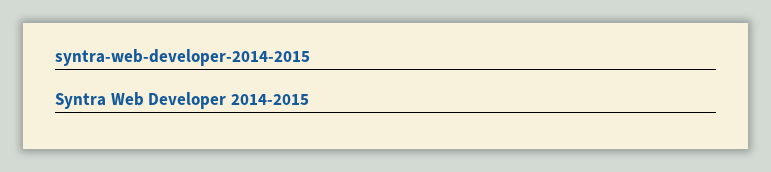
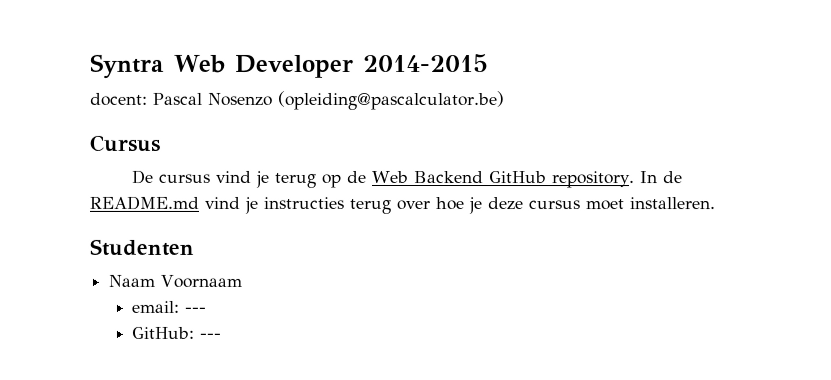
[55,49,310,66] syntra-web-developer-2014-2015 // -> (90, 66) none
(309, 99) none -> [90,90,505,111] [90,134,161,152] [131,169,683,189] [89,195,715,215] [89,238,194,256] [108,274,243,288] [131,300,207,313] [131,326,222,339] // docent: Pascal Nosenzo (opleiding@pascalculator.be) // Cursus // De cursus vind je terug op de Web Backend GitHub repository. In de README.md vind je instructies terug over hoe je deze cursus moet installeren. // Studenten // Naam Voornaam // email: --- // GitHub: ---

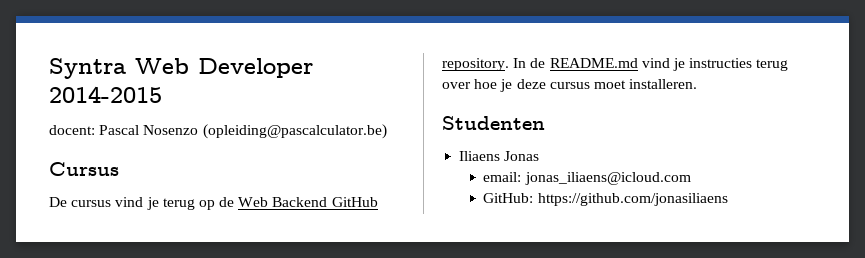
[108,274,243,288] Naam Voornaam -> [459,151,540,161] Iliaens Jonas
[184,306,207,313] --- -> [524,172,691,185] jonas_iliaens@icloud.com
[199,332,222,339] --- -> [537,193,728,206] https://github.com/jonasiliaens

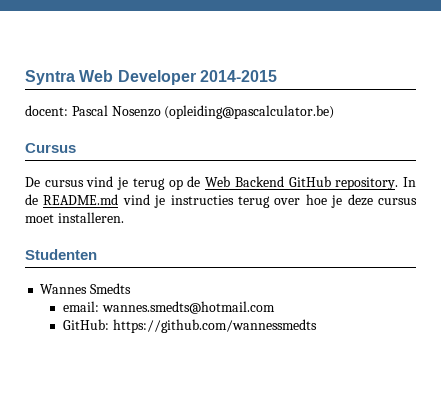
[459,151,540,161] Iliaens Jonas -> [40,283,132,294] Wannes Smedts
[524,172,691,185] jonas_iliaens@icloud.com -> [101,301,275,314] wannes.smedts@hotmail.com
[537,193,728,206] https://github.com/jonasiliaens -> [112,319,317,333] https://github.com/wannessmedts

